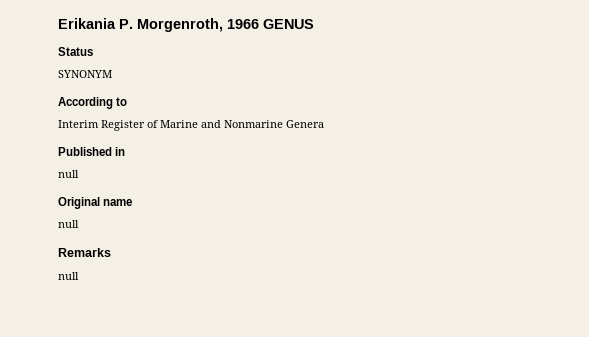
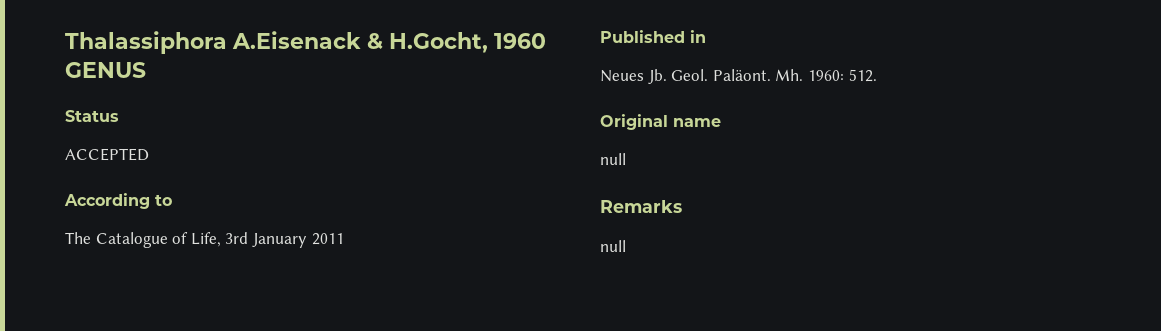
[58,18,259,32] Erikania P. Morgenroth, 1966 -> [65,31,546,54] Thalassiphora A.Eisenack & H.Gocht, 1960
[58,70,112,78] SYNONYM -> [65,148,149,161] ACCEPTED
[58,120,324,131] [58,147,126,156] [58,170,79,178] Interim Register of Marine and Nonmarine Genera // Published in // null -> [65,232,344,248] [600,30,706,43] [600,69,877,84] The Catalogue of Life, 3rd January 2011 // Published in // Neues Jb. Geol. Paläont. Mh. 1960: 512.

